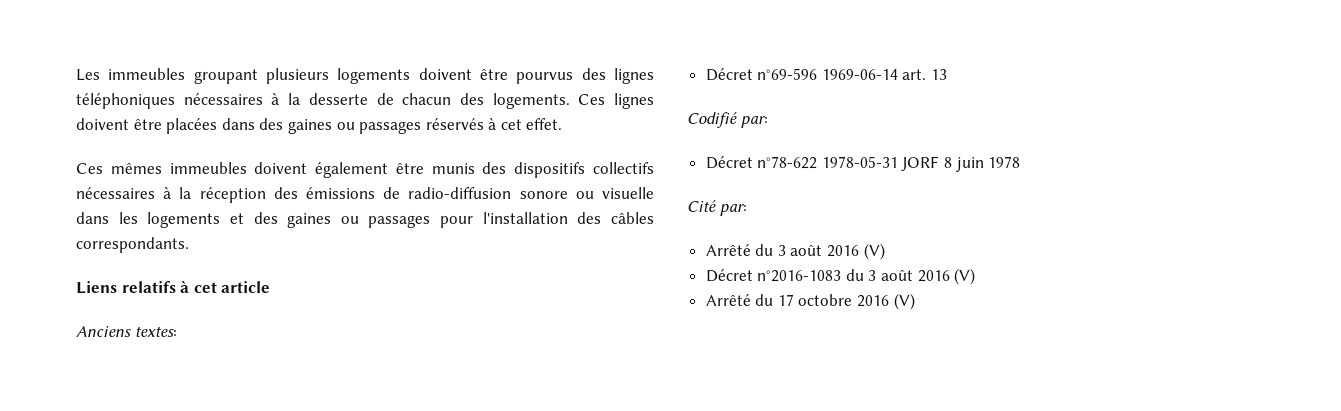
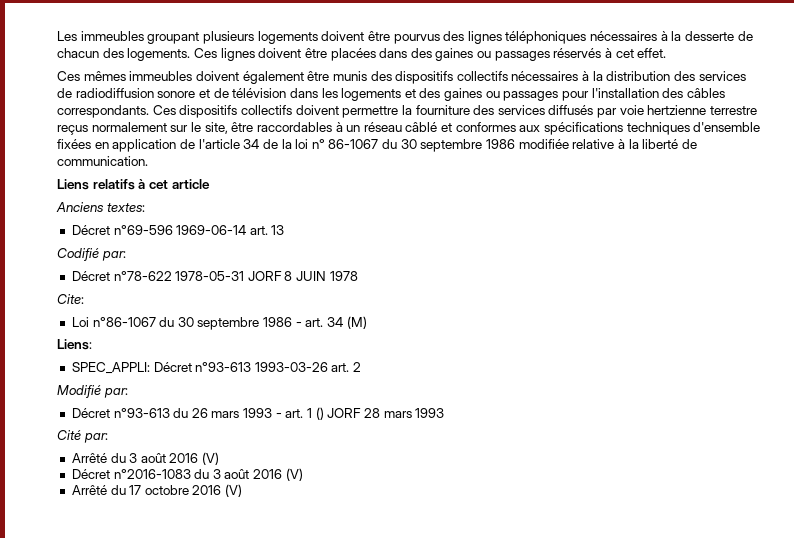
[199,187,654,203] réception des émissions de radio-diffusion sonore ou visuelle -> [606,71,746,81] [57,88,287,98] distribution des services de radiodiffusion sonore et de télévision
(189, 245) none -> [152,105,758,118] [57,122,761,135] [57,139,697,152] [57,156,148,166] Ces dispositifs collectifs doivent permettre la fourniture des services diffusés par voie hertzienne terrestre reçus normalement sur le site, être raccordables à un réseau câblé et conformes aux spécifications techniques d'ensemble fixées en application de l'article 34 de la loi n° 86-1067 du 30 septembre 1986 modifiée relative à la liberté de communication.
[955,157,984,172] juin -> [296,271,327,281] JUIN
(1021, 162) none -> [57,294,84,304] [71,316,367,330] [57,339,92,350] [71,362,362,374] [57,385,128,398] [71,407,445,420] // Cite: // Loi n°86-1067 du 30 septembre 1986 - art. 34 (M) // Liens: // SPEC_APPLI: Décret n°93-613 1993-03-26 art. 2 // Modifié par: // Décret n°93-613 du 26 mars 1993 - art. 1 () JORF 28 mars 1993

